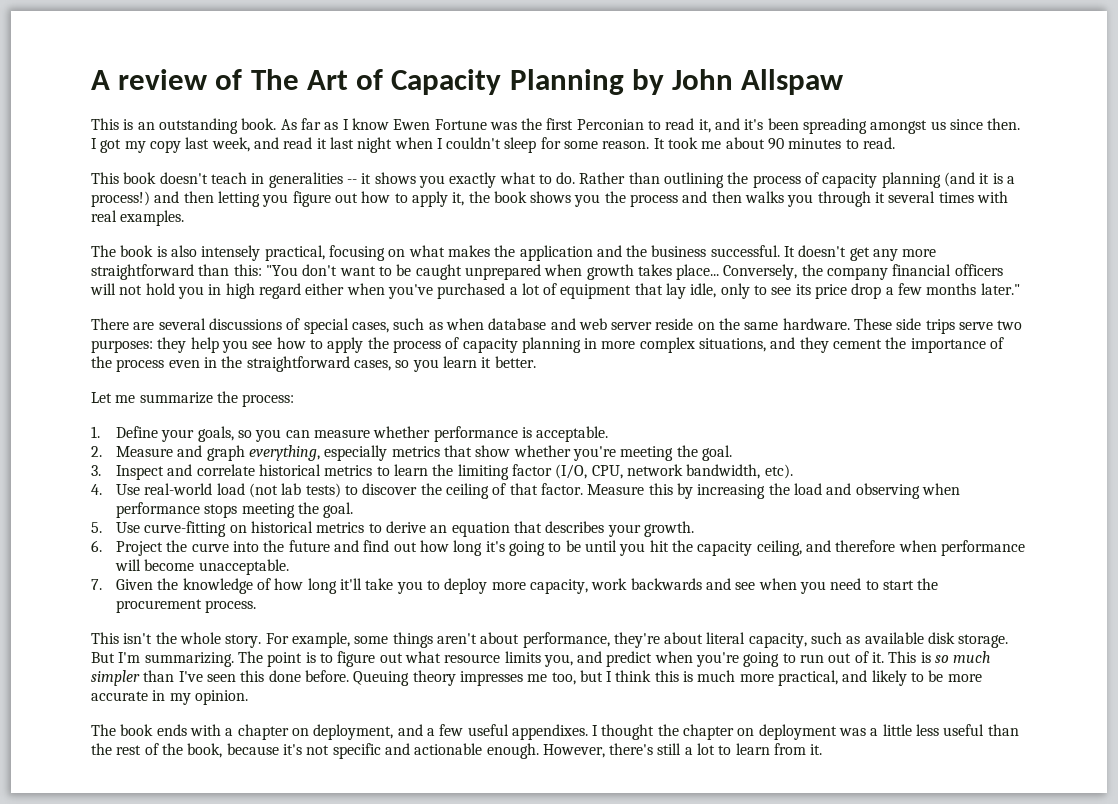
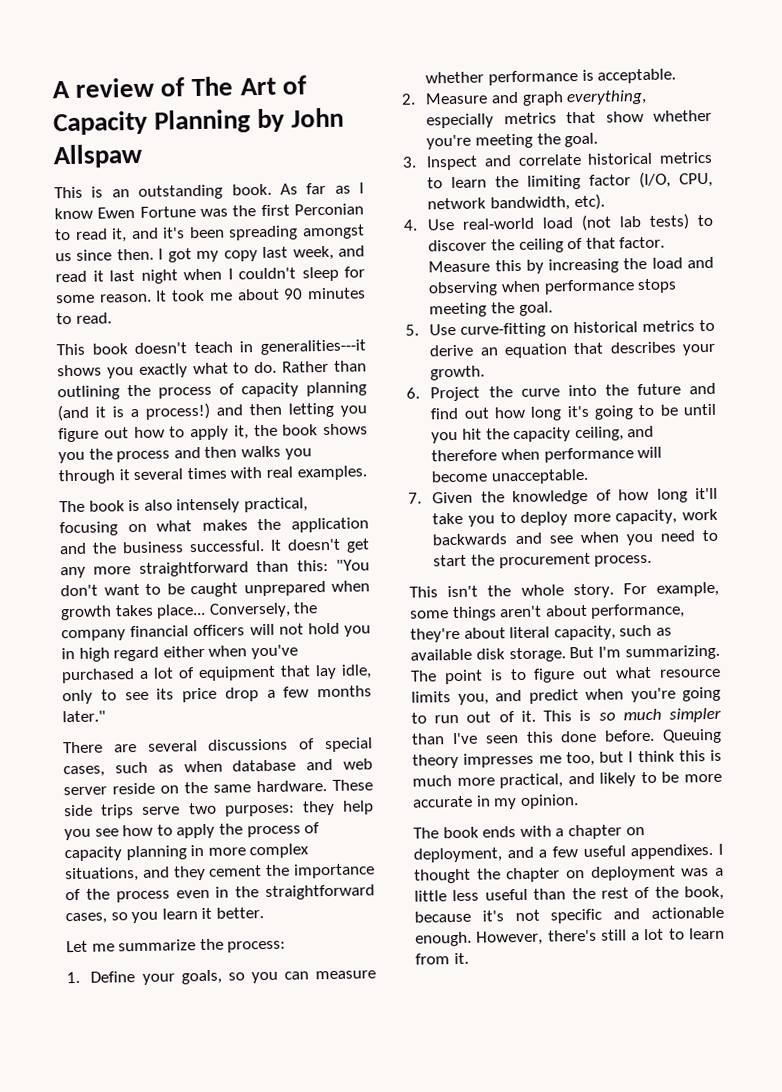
[268,172,372,188] generalities -- it -> [259,339,366,356] generalities---it

